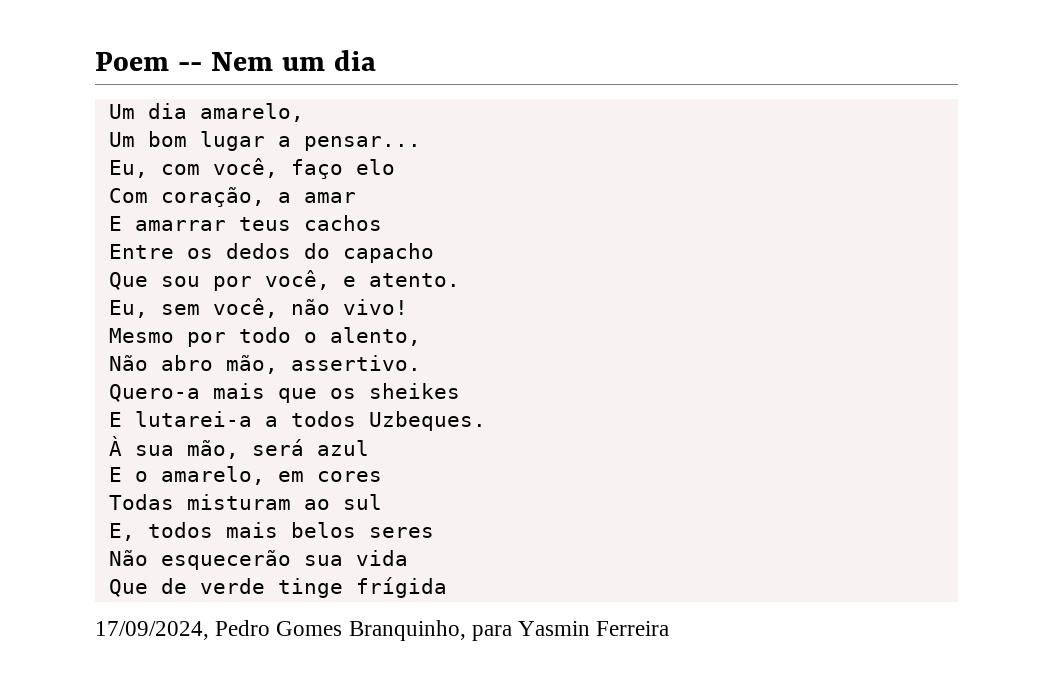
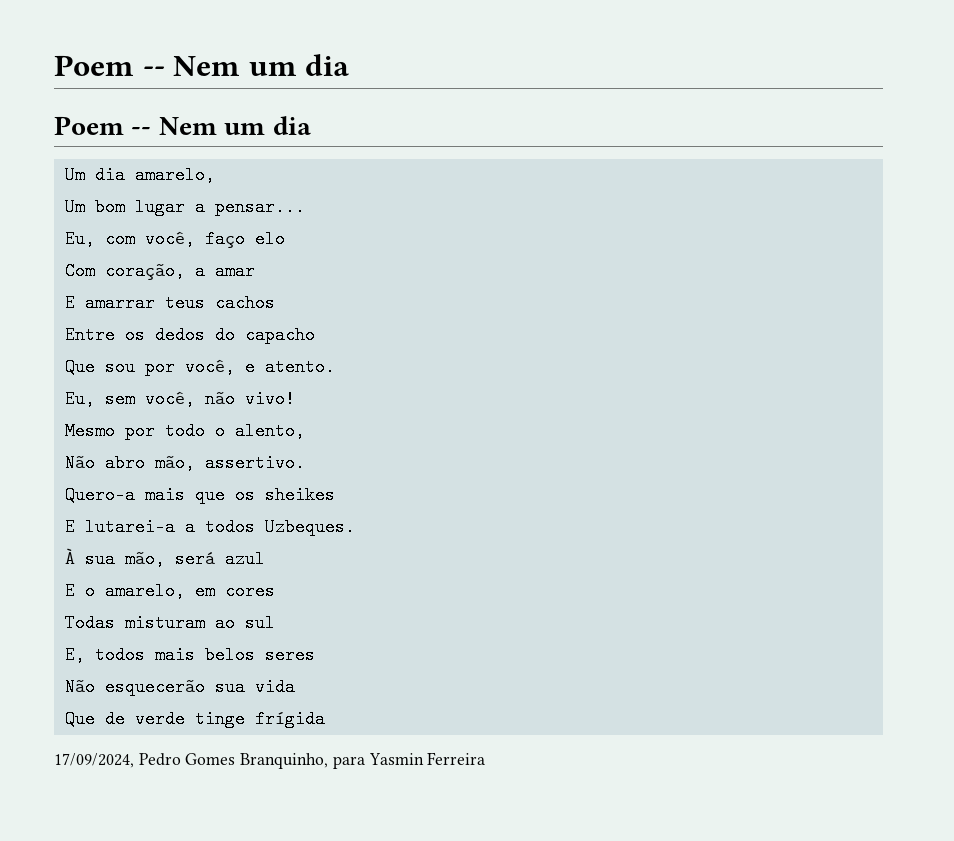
[95,50,376,71] Poem -- Nem um dia -> [54,54,350,76] [54,116,311,135] Poem -- Nem um dia // Poem -- Nem um dia

